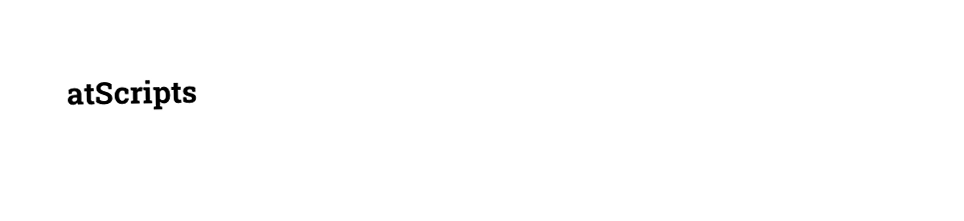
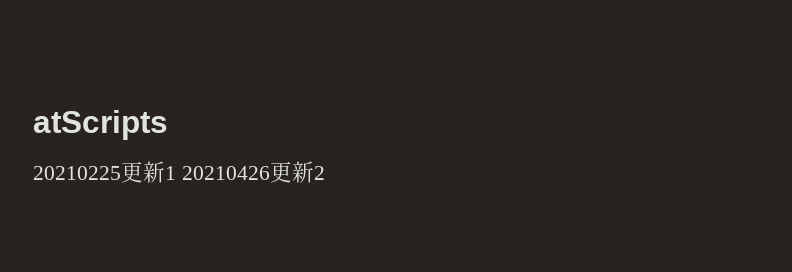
(197, 95) none -> [33,161,325,183] // 20210225更新1 20210426更新2

